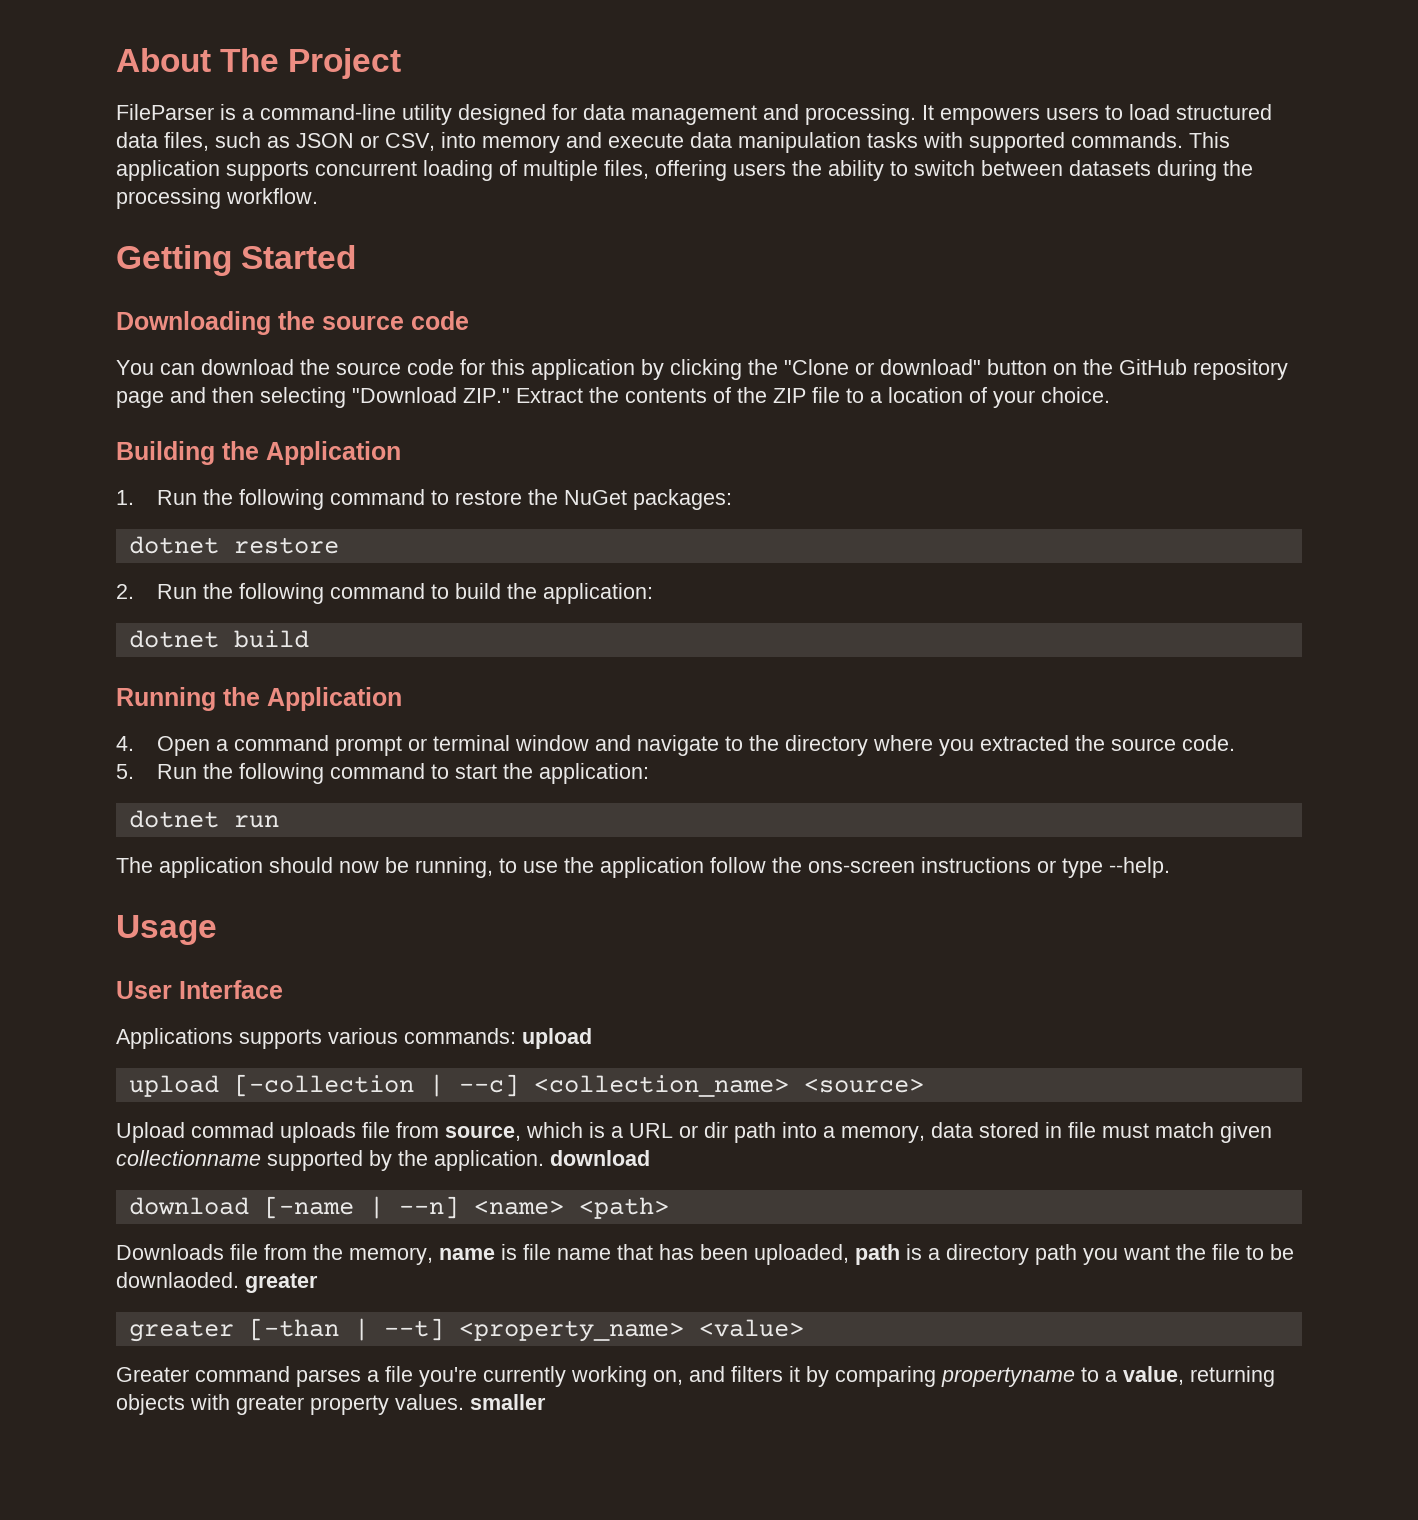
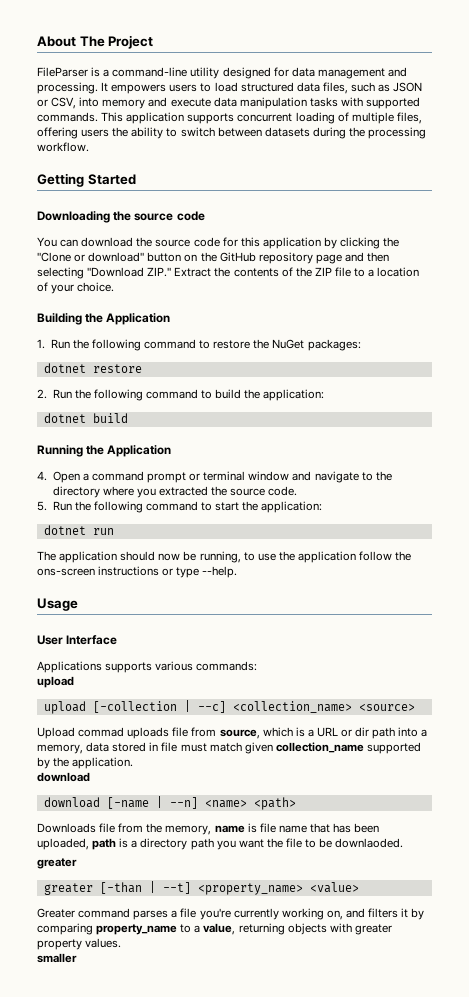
(516, 1036) none -> (258, 666) //
[116,1150,261,1166] collectionname -> [275,742,364,753] collection_name
(544, 1160) none -> (134, 763) //
(239, 1280) none -> (404, 843) //
[941,1367,1075,1387] propertyname -> [96,924,178,935] property_name
(464, 1402) none -> (122, 943) //

